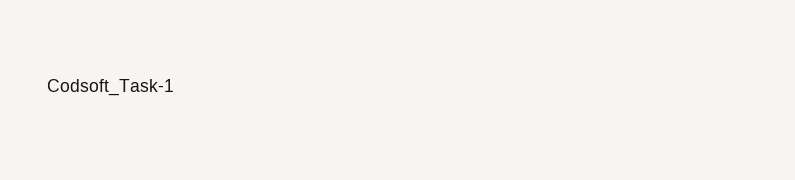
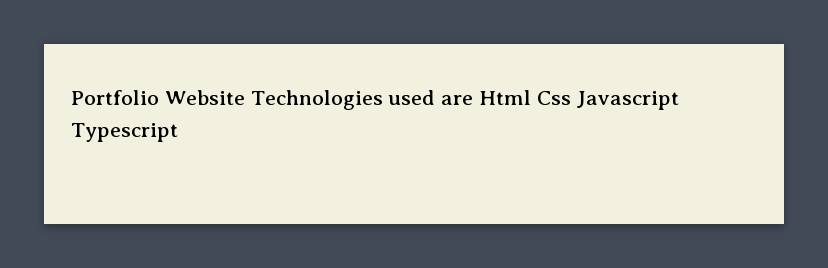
[47,79,174,96] Codsoft_Task-1 -> [71,90,679,110] [71,123,178,142] Portfolio Website Technologies used are Html Css Javascript Typescript

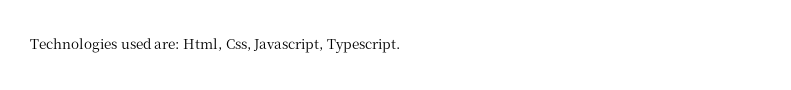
[71,90,679,110] [71,123,178,142] Portfolio Website Technologies used are Html Css Javascript Typescript -> [30,38,400,53] Technologies used are: Html, Css, Javascript, Typescript.

